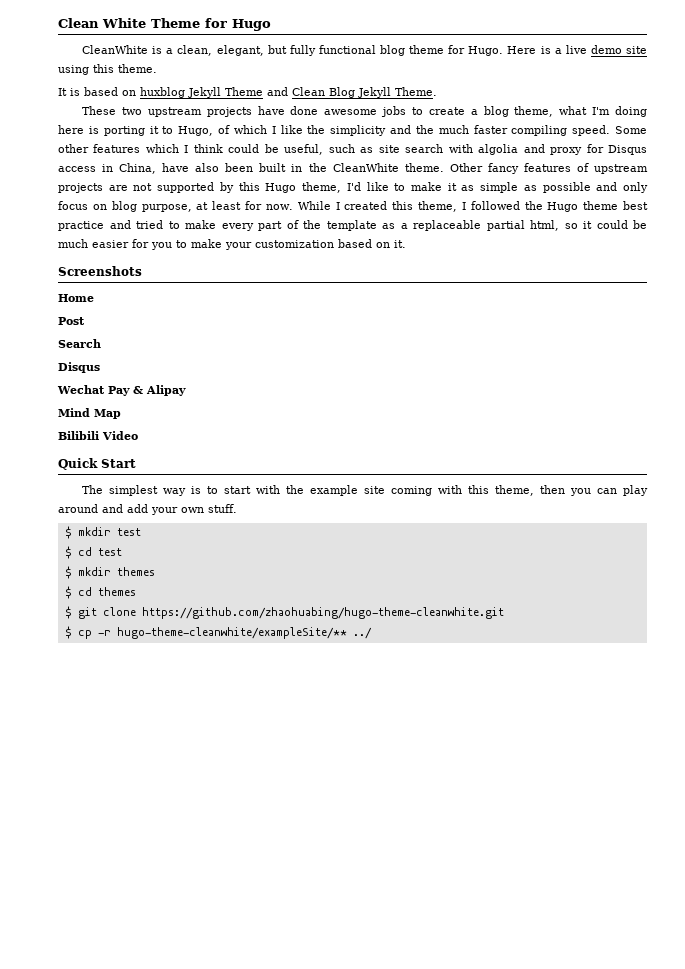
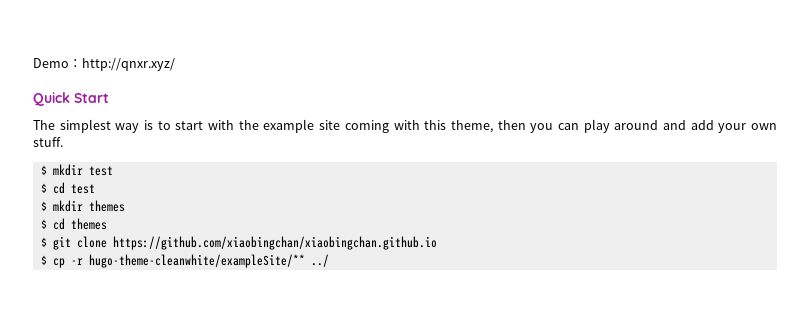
[58,18,271,31] [82,45,647,56] [58,64,157,75] [58,87,437,98] [82,106,647,117] [58,125,647,136] [58,144,648,155] [58,163,648,174] [58,182,648,193] [58,201,649,212] [58,220,647,231] [58,239,406,250] [58,266,142,276] [58,294,94,302] [58,317,85,325] [58,339,101,348] [58,362,100,373] [57,385,186,396] [58,408,121,419] [58,431,138,440] Clean White Theme for Hugo // CleanWhite is a clean, elegant, but fully functional blog theme for Hugo. Here is a live demo site using this theme. // It is based on huxblog Jekyll Theme and Clean Blog Jekyll Theme. // These two upstream projects have done awesome jobs to create a blog theme, what I'm doing here is porting it to Hugo, of which I like the simplicity and the much faster compiling speed. Some other features which I think could be useful, such as site search with algolia and proxy for Disqus access in China, have also been built in the CleanWhite theme. Other fancy features of upstream projects are not supported by this Hugo theme, I'd like to make it as simple as possible and only focus on blog purpose, at least for now. While I created this theme, I followed the Hugo theme best practice and tried to make every part of the template as a replaceable partial html, so it could be much easier for you to make your customization based on it. // Screenshots // Home // Post // Search // Disqus // Wechat Pay & Alipay // Mind Map // Bilibili Video -> [33,58,175,71] Demo：http://qnxr.xyz/
[141,607,504,619] https://github.com/zhaohuabing/hugo-theme-cleanwhite.git -> [112,236,437,250] https://github.com/xiaobingchan/xiaobingchan.github.io

